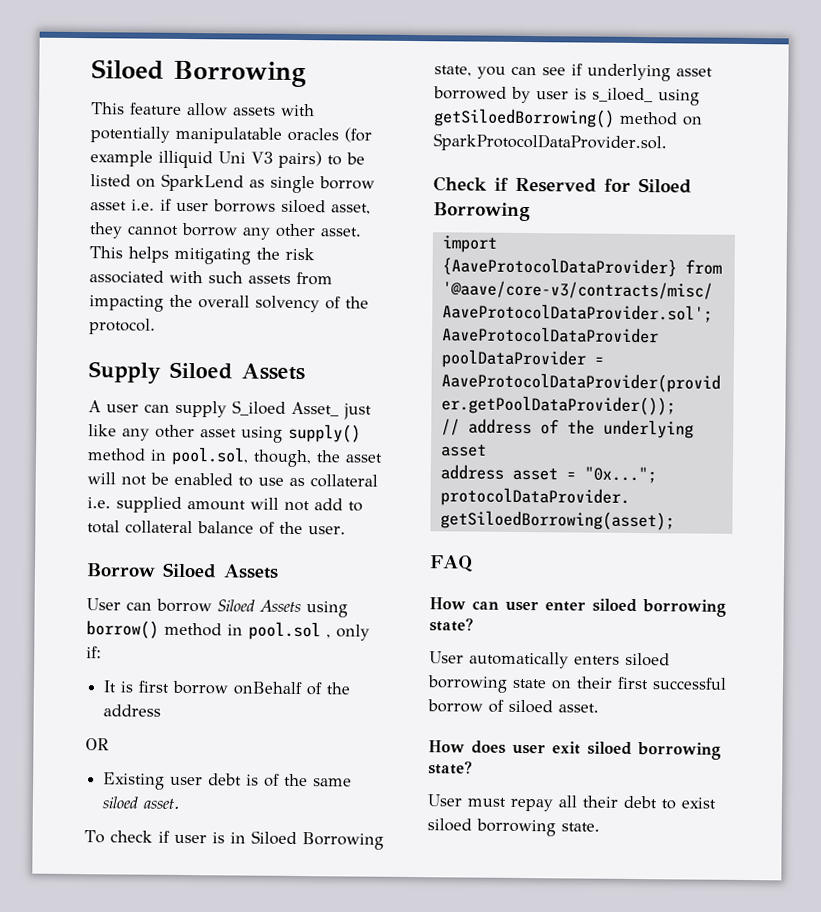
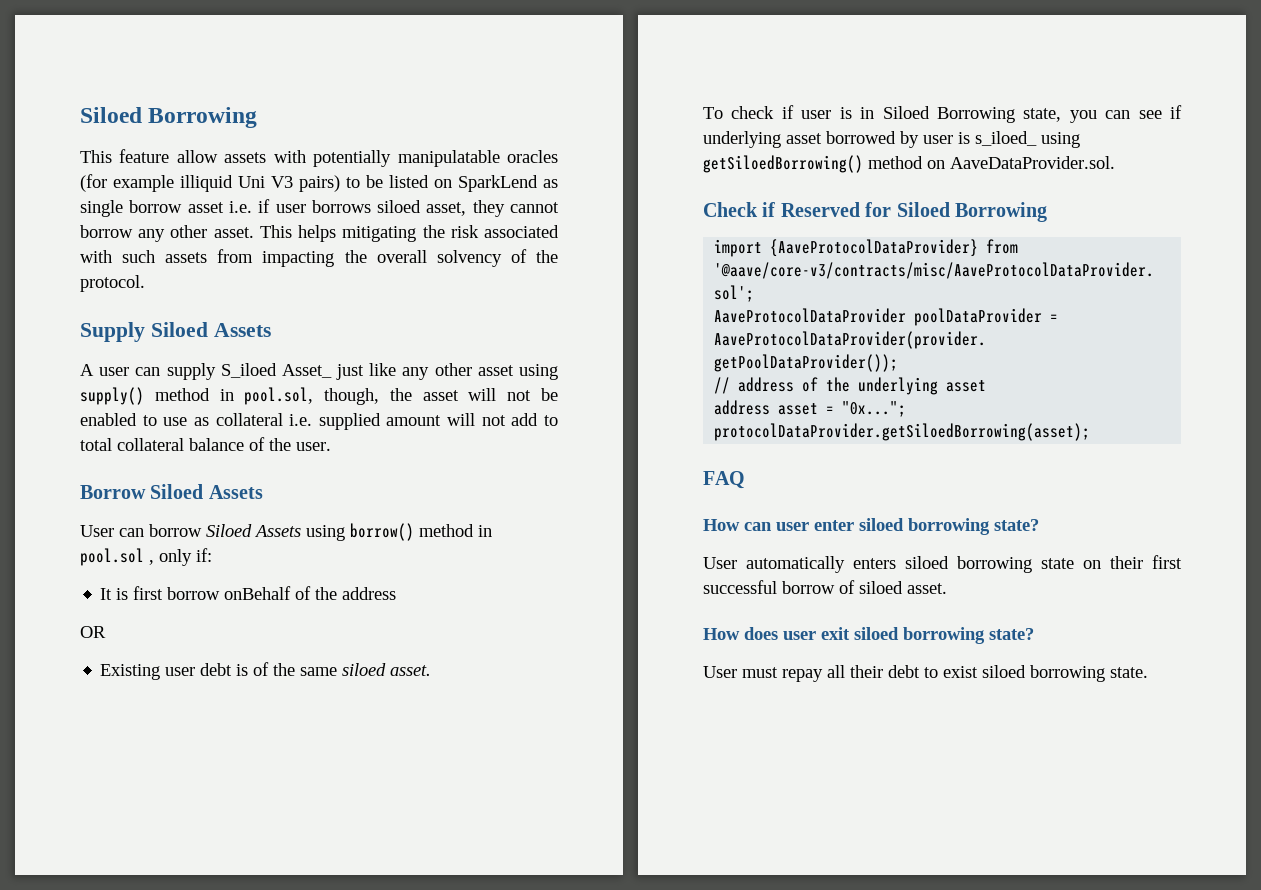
[433,133,667,153] SparkProtocolDataProvider.sol. -> [950,156,1115,169] AaveDataProvider.sol.

